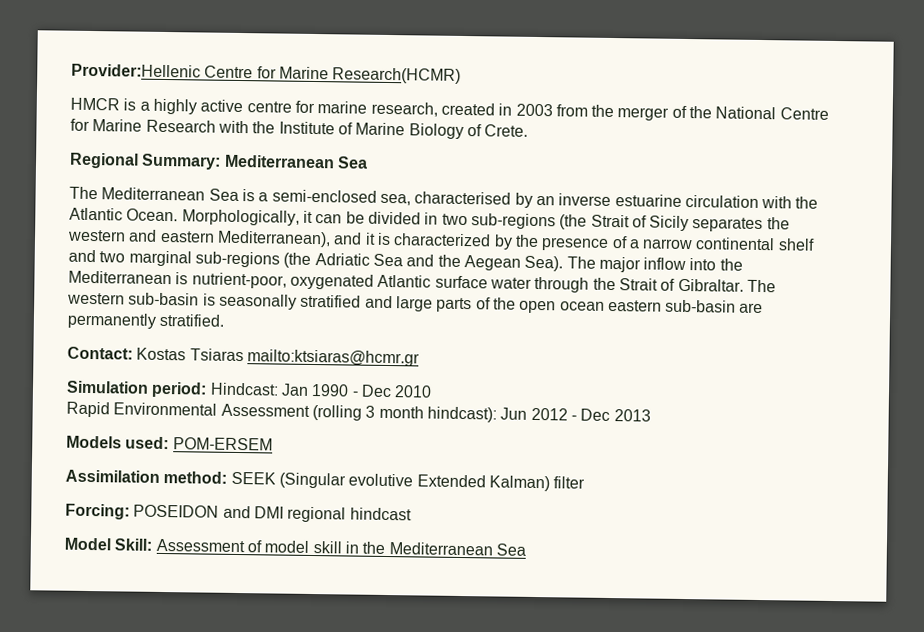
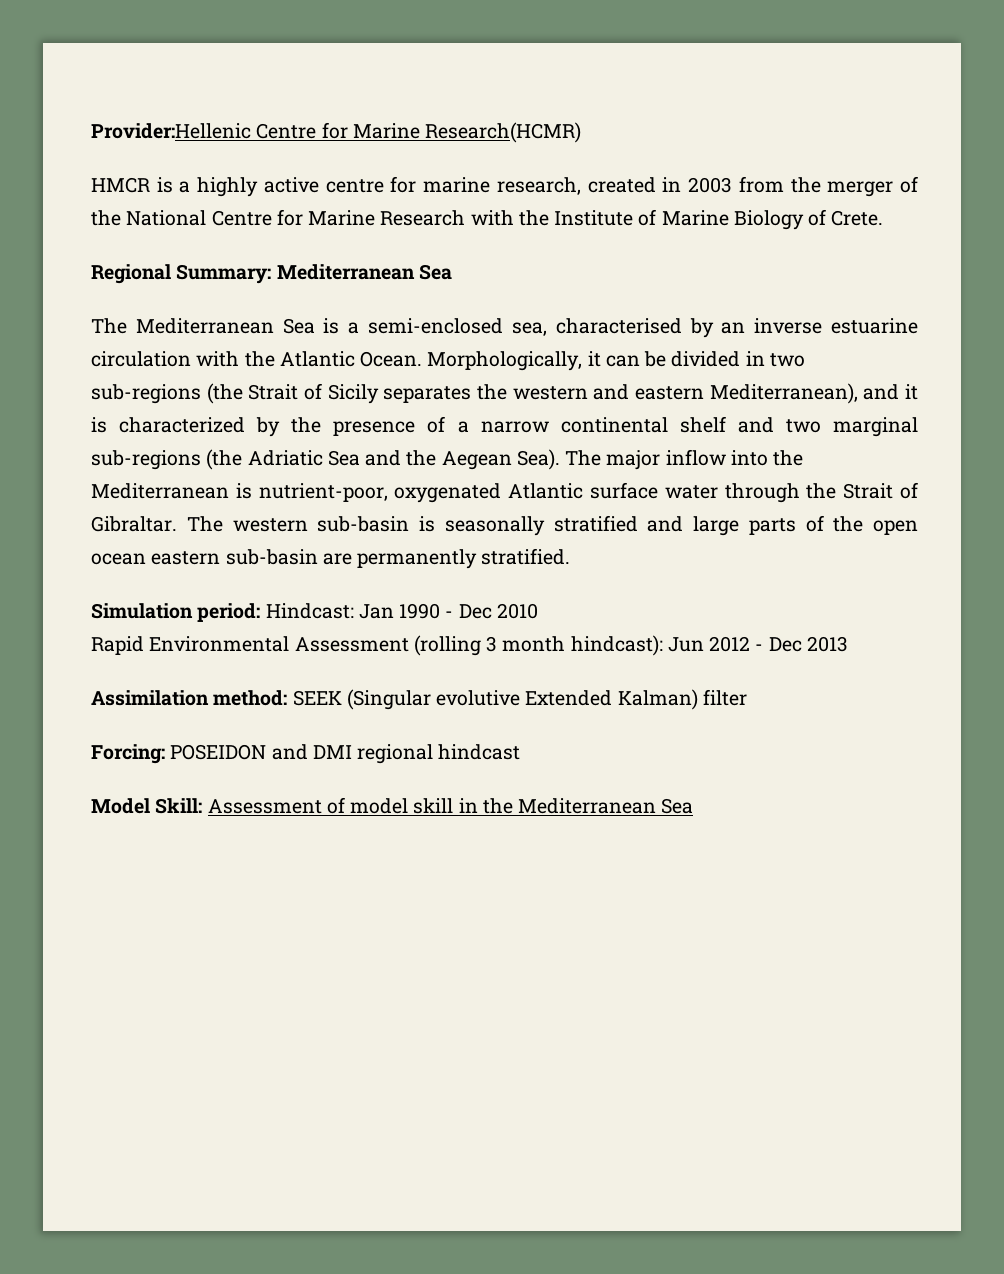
[67,346,420,367] // Contact: Kostas Tsiaras mailto:ktsiaras@hcmr.gr -> (571, 556) none
[66,435,273,451] // Models used: POM-ERSEM -> (848, 644) none

